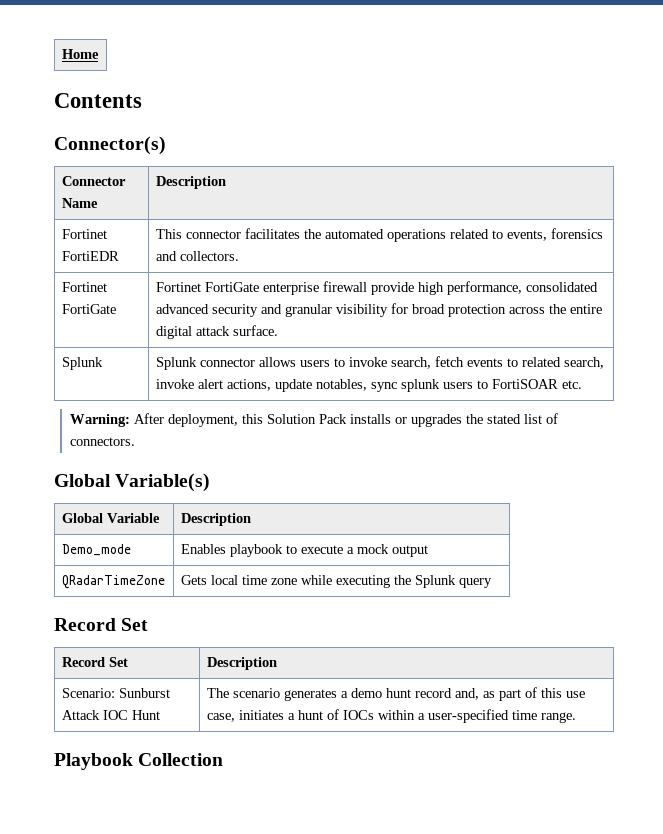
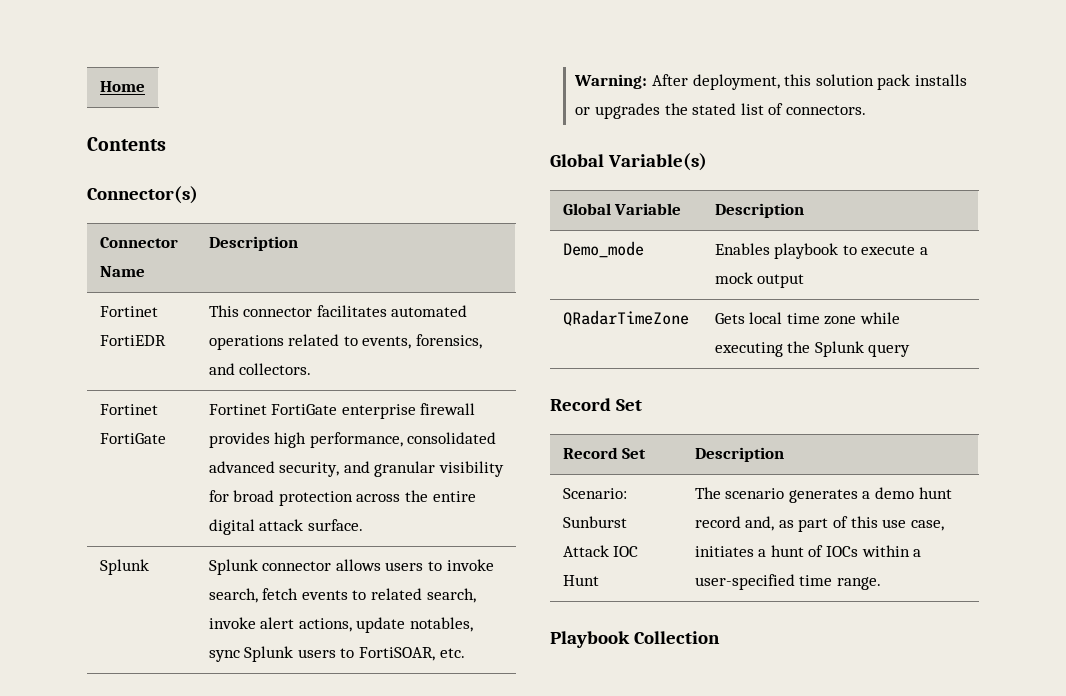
[303,229,321,239] the -> (387, 311) none
[550,228,603,239] forensics -> [415,334,482,349] forensics,
[370,282,414,295] provide -> [208,432,270,448] provides
[211,304,258,317] security -> [279,462,340,477] security,
[400,379,558,392] splunk users to FortiSOAR -> [244,646,435,662] Splunk users to FortiSOAR,
[267,414,348,424] Solution Pack -> [815,74,911,90] solution pack

